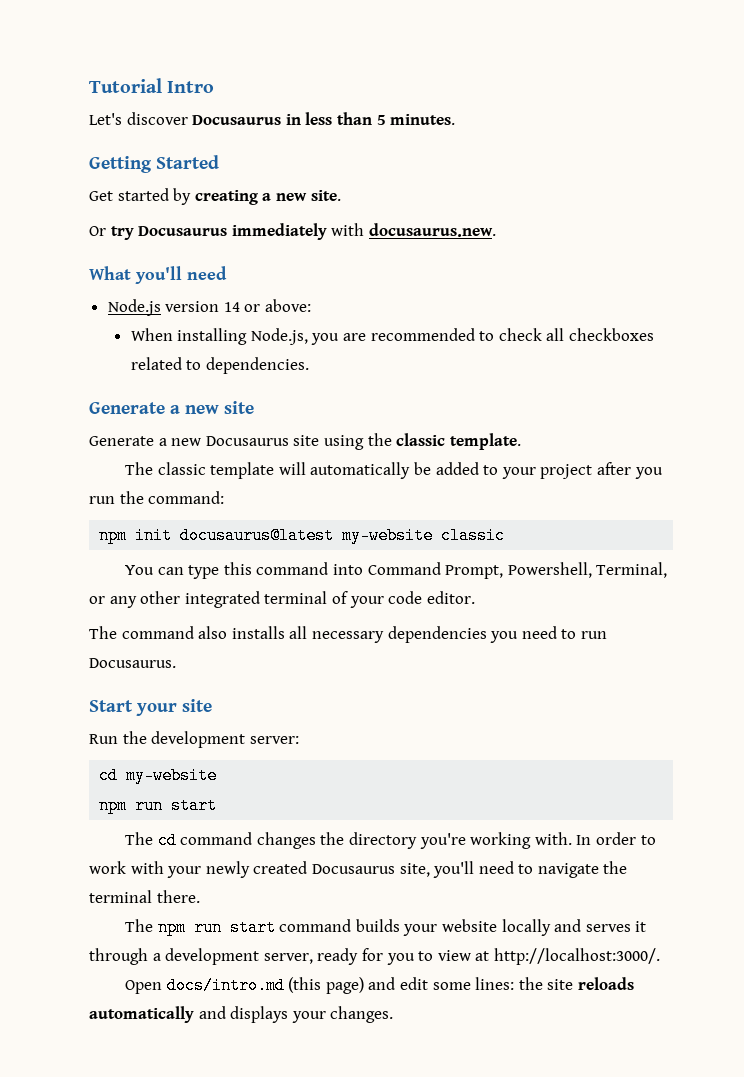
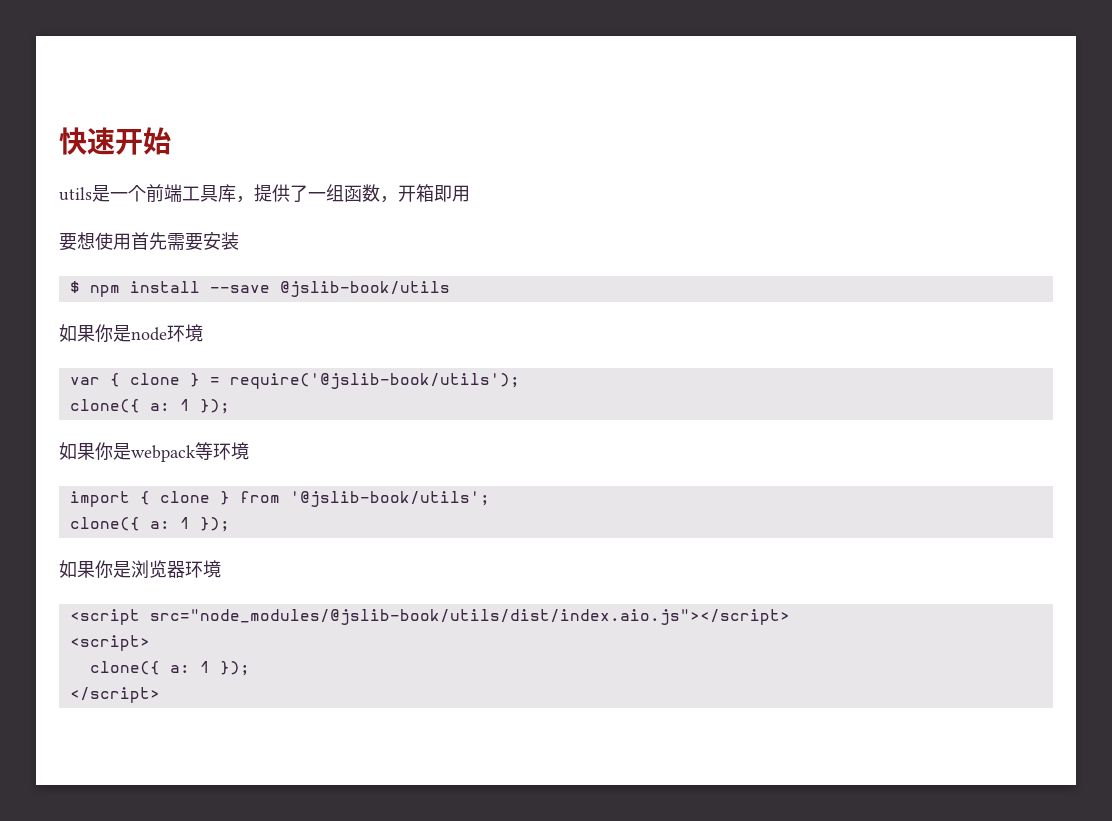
[89,78,215,93] [89,112,456,125] [89,155,219,173] [89,188,341,205] [89,223,496,240] [89,266,227,284] [107,299,312,316] [130,328,655,345] [130,357,309,374] [89,401,254,414] [89,433,521,450] [125,462,663,479] [89,491,225,504] [99,527,506,544] [125,562,668,579] [89,591,475,608] [89,626,607,643] [89,658,176,668] [89,699,212,716] [89,731,299,748] [99,767,218,784] [99,797,218,814] [125,832,656,849] [89,861,628,878] [89,890,200,903] [125,919,647,936] [89,948,660,965] [125,977,635,994] [89,1006,394,1023] Tutorial Intro // Let's discover Docusaurus in less than 5 minutes. // Getting Started // Get started by creating a new site. // Or try Docusaurus immediately with docusaurus.new. // What you'll need // Node.js version 14 or above: // When installing Node.js, you are recommended to check all checkboxes related to dependencies. // Generate a new site // Generate a new Docusaurus site using the classic template. // The classic template will automatically be added to your project after you run the command: // npm init docusaurus@latest my-website classic // You can type this command into Command Prompt, Powershell, Terminal, or any other integrated terminal of your code editor. // The command also installs all necessary dependencies you need to run Docusaurus. // Start your site // Run the development server: // cd my-website // npm run start // The cd command changes the directory you're working with. In order to work with your newly created Docusaurus site, you'll need to navigate the terminal there. // The npm run start command builds your website locally and serves it through a development server, ready for you to view at http://localhost:3000/. // Open docs/intro.md (this page) and edit some lines: the site reloads automatically and displays your changes. -> [59,127,171,155] [59,184,470,203] [59,232,239,251] [69,281,450,297] [59,324,203,342] [69,373,520,389] [69,399,230,414] [59,442,249,462] [69,491,490,507] [69,517,230,532] [59,560,221,578] [69,609,790,625] [69,635,150,651] [89,661,250,676] [69,687,160,703] 快速开始 // utils是一个前端工具库，提供了一组函数，开箱即用 // 要想使用首先需要安装 // $ npm install --save @jslib-book/utils // 如果你是node环境 // var { clone } = require('@jslib-book/utils'); // clone({ a: 1 }); // 如果你是webpack等环境 // import { clone } from '@jslib-book/utils'; // clone({ a: 1 }); // 如果你是浏览器环境 // <script src="node_modules/@jslib-book/utils/dist/index.aio.js"></script> // <script> // clone({ a: 1 }); // </script>

